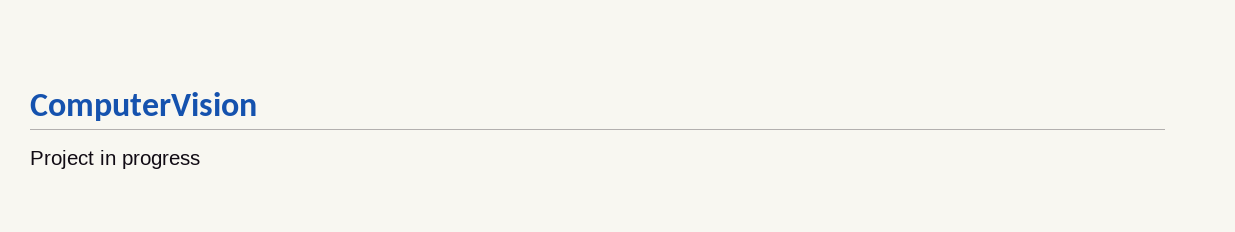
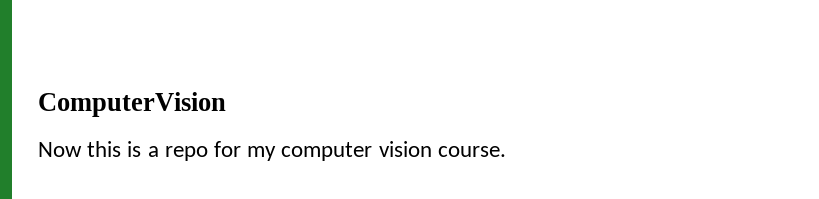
[30,150,200,169] Project in progress -> [38,141,506,161] Now this is a repo for my computer vision course.

